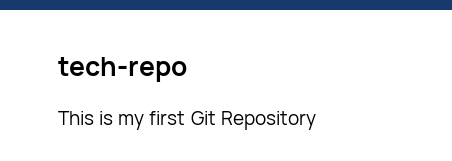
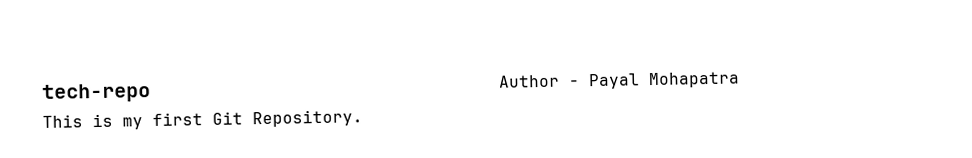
[220,111,316,130] Repository -> [252,109,363,128] [498,71,740,90] Repository. // Author - Payal Mohapatra

